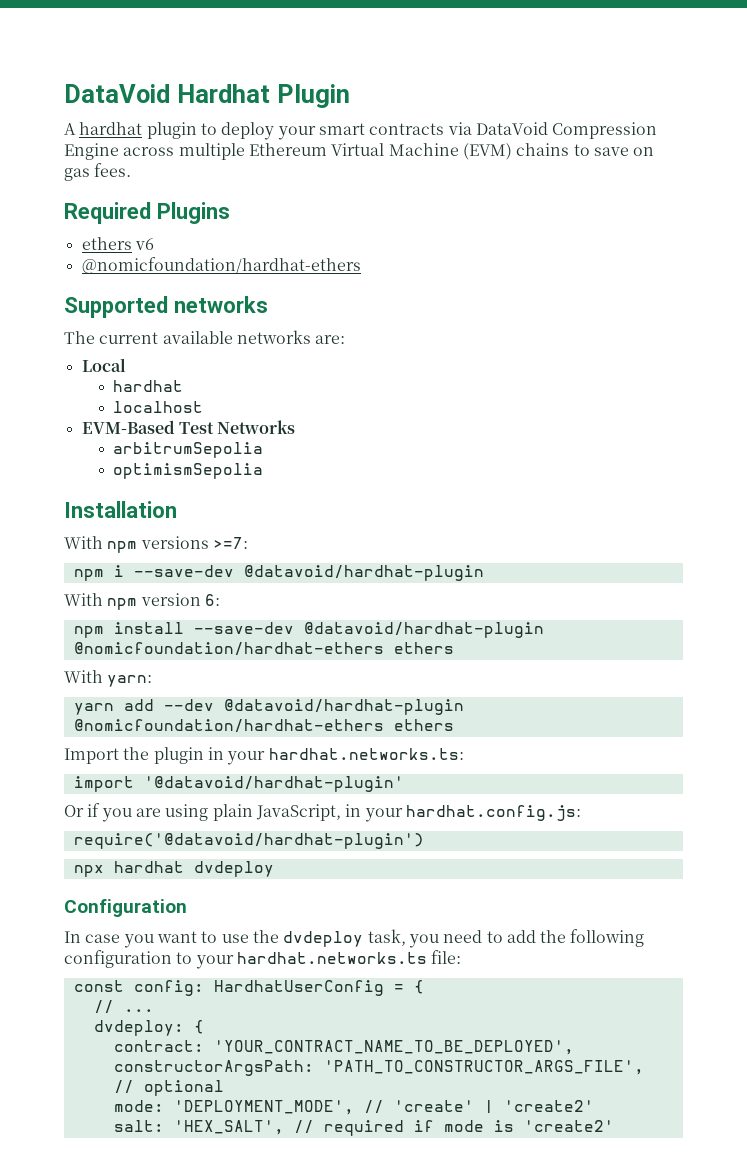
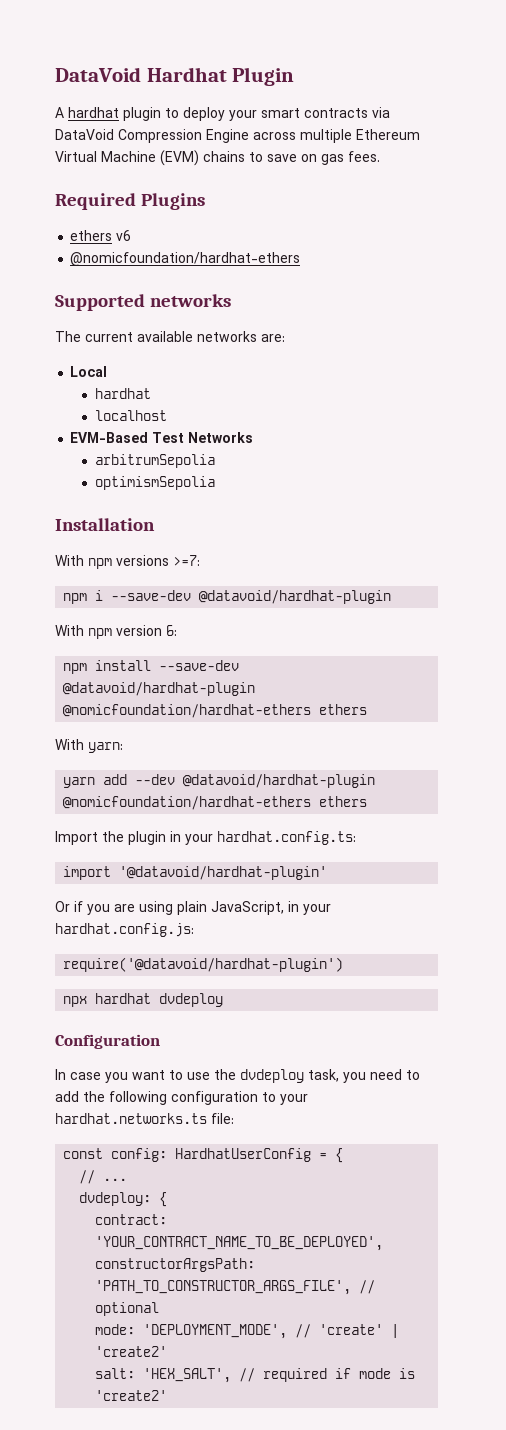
[268,748,464,760] hardhat.networks.ts: -> [217,831,356,845] hardhat.config.ts:

